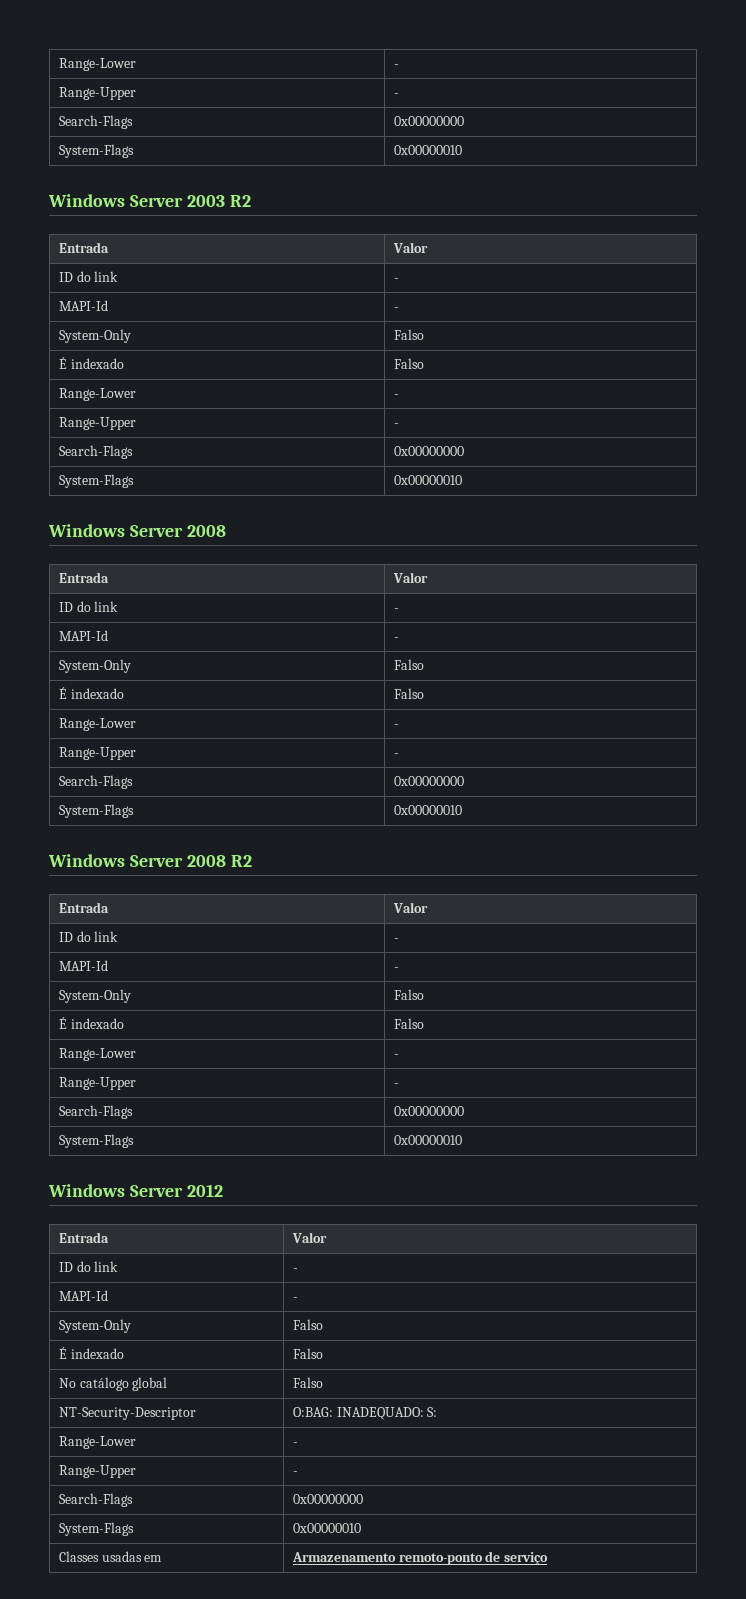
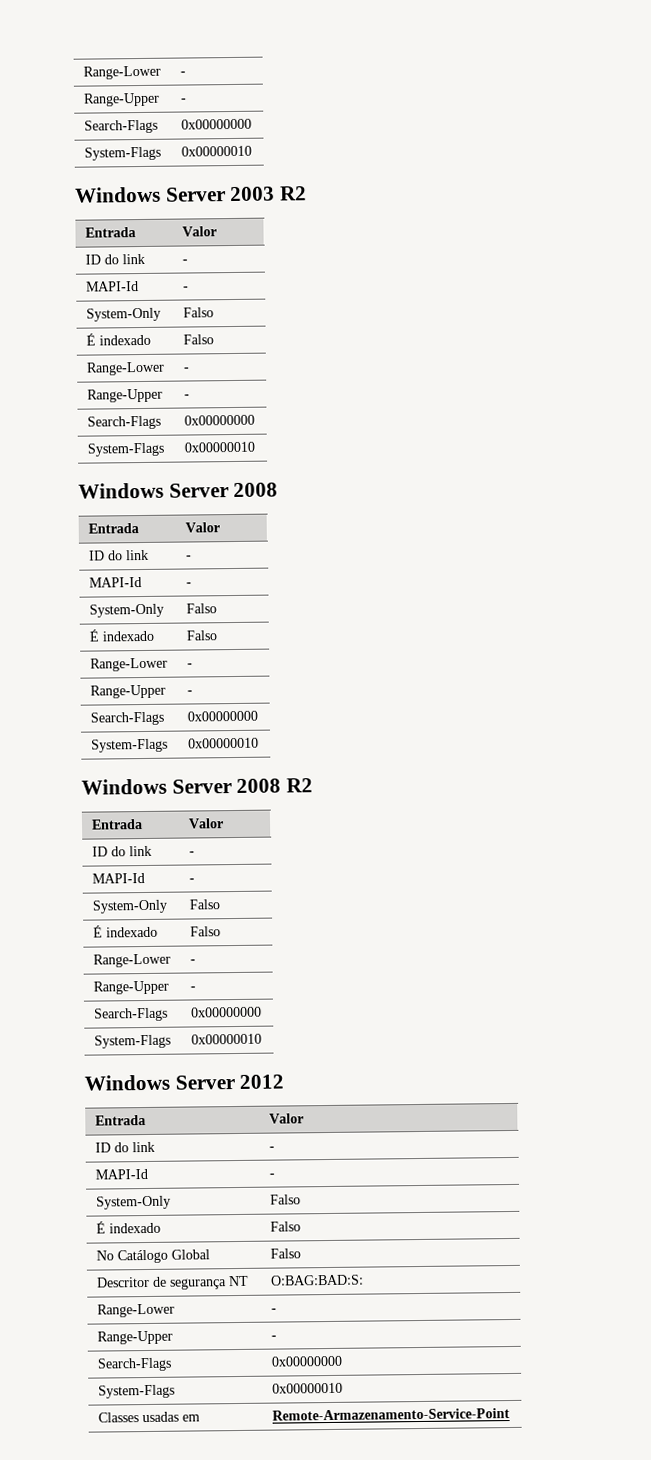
[79,1377,168,1391] [292,1377,323,1388] [58,1407,196,1420] [292,1407,438,1420] catálogo global | Falso // NT-Security-Descriptor | O:BAG: INADEQUADO: S: -> [116,1249,210,1264] [269,1248,301,1259] [96,1275,249,1290] [269,1274,364,1286] Catálogo Global | Falso // Descritor de segurança NT | O:BAG:BAD:S:
[291,1551,549,1565] Armazenamento remoto-ponto de serviço -> [271,1408,510,1421] Remote-Armazenamento-Service-Point

